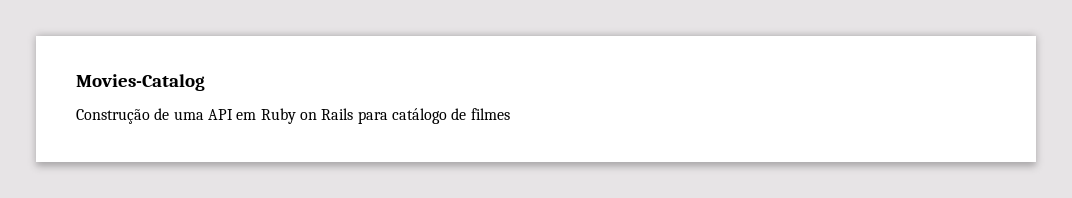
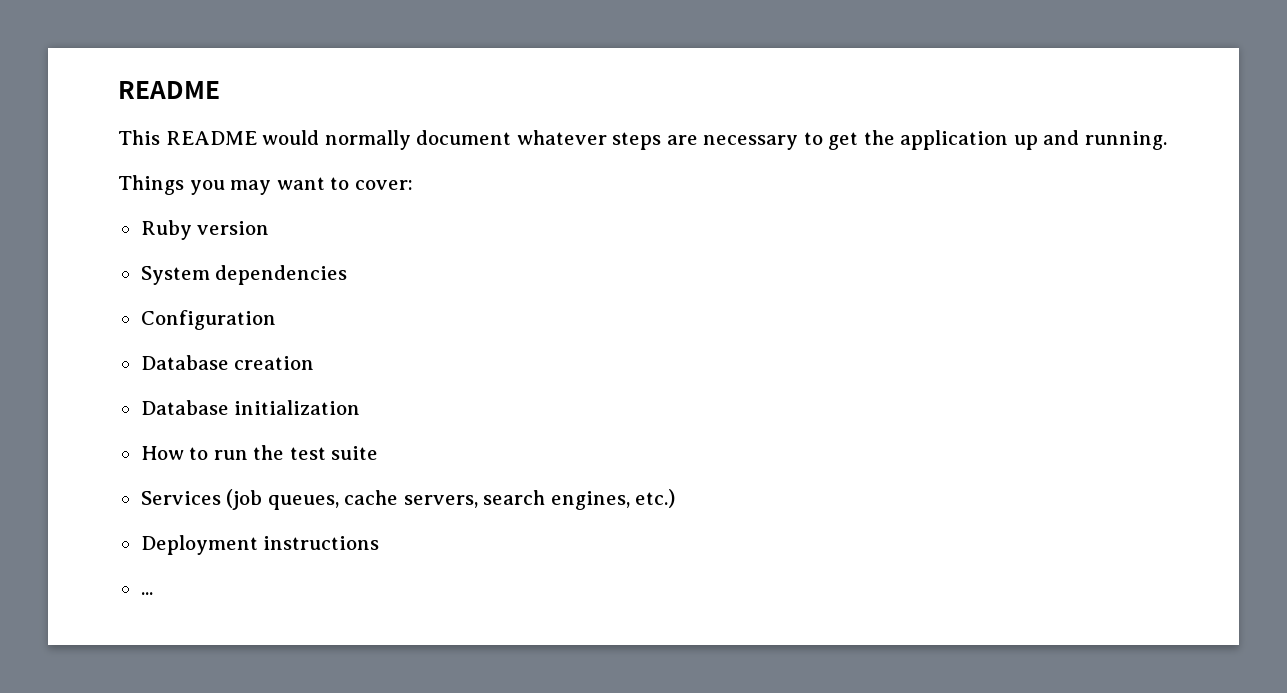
[76,74,205,91] [76,108,510,124] Movies-Catalog // Construção de uma API em Ruby on Rails para catálogo de filmes -> [118,81,220,99] [118,130,1168,150] [118,175,413,195] [140,220,270,240] [140,265,348,285] [140,310,276,330] [140,355,315,370] [140,400,361,415] [140,445,379,460] [140,489,676,510] [140,535,380,555] [140,592,153,595] README // This README would normally document whatever steps are necessary to get the application up and running. // Things you may want to cover: // Ruby version // System dependencies // Configuration // Database creation // Database initialization // How to run the test suite // Services (job queues, cache servers, search engines, etc.) // Deployment instructions // ...

